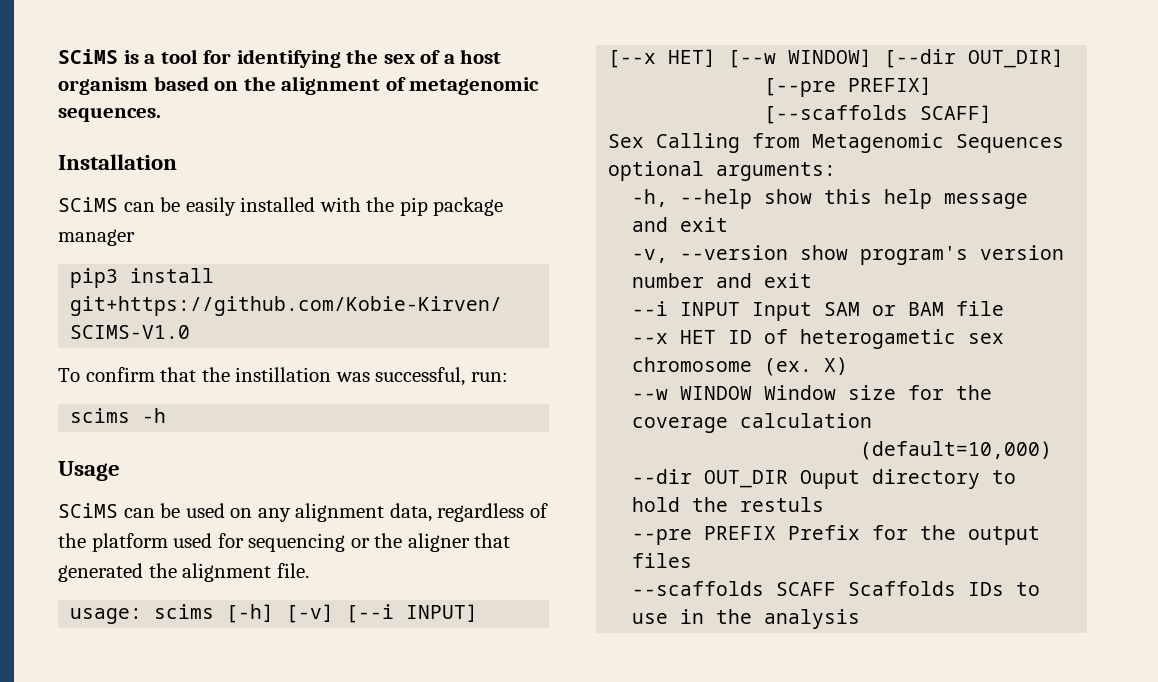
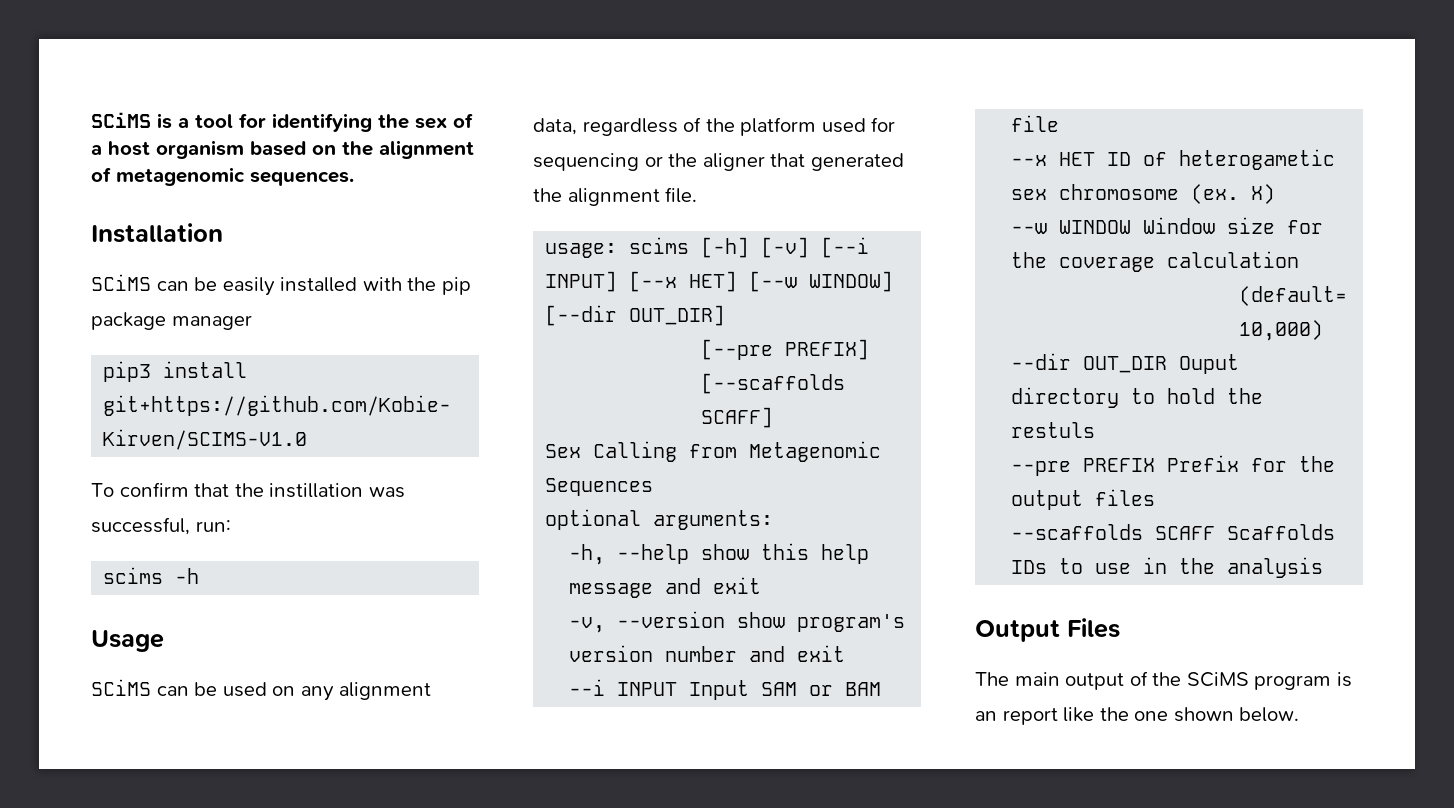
(861, 619) none -> [975,618,1120,642] [975,671,1352,690] [975,707,1300,725] // Output Files // The main output of the SCiMS program is an report like the one shown below.

